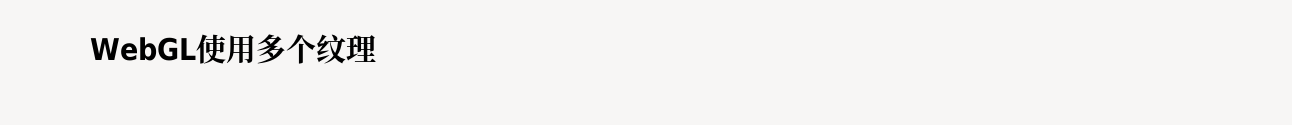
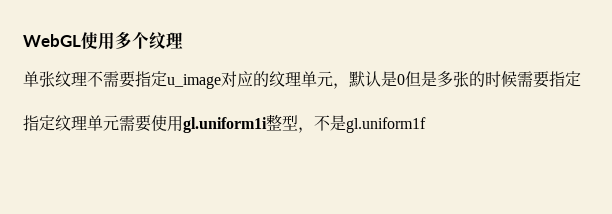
(376, 48) none -> [23,71,581,89] [23,114,426,133] // 单张纹理不需要指定u_image对应的纹理单元，默认是0但是多张的时候需要指定 // 指定纹理单元需要使用gl.uniform1i整型，不是gl.uniform1f

